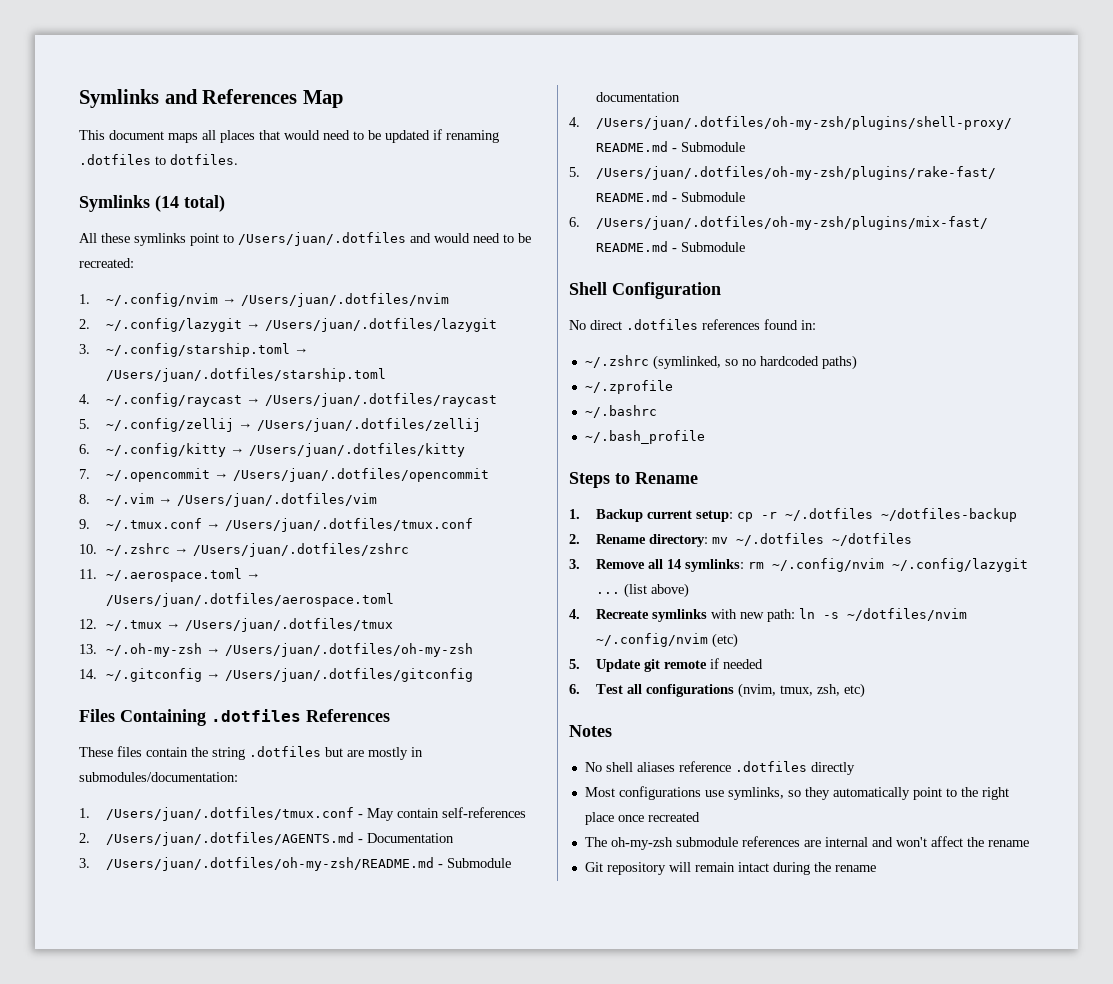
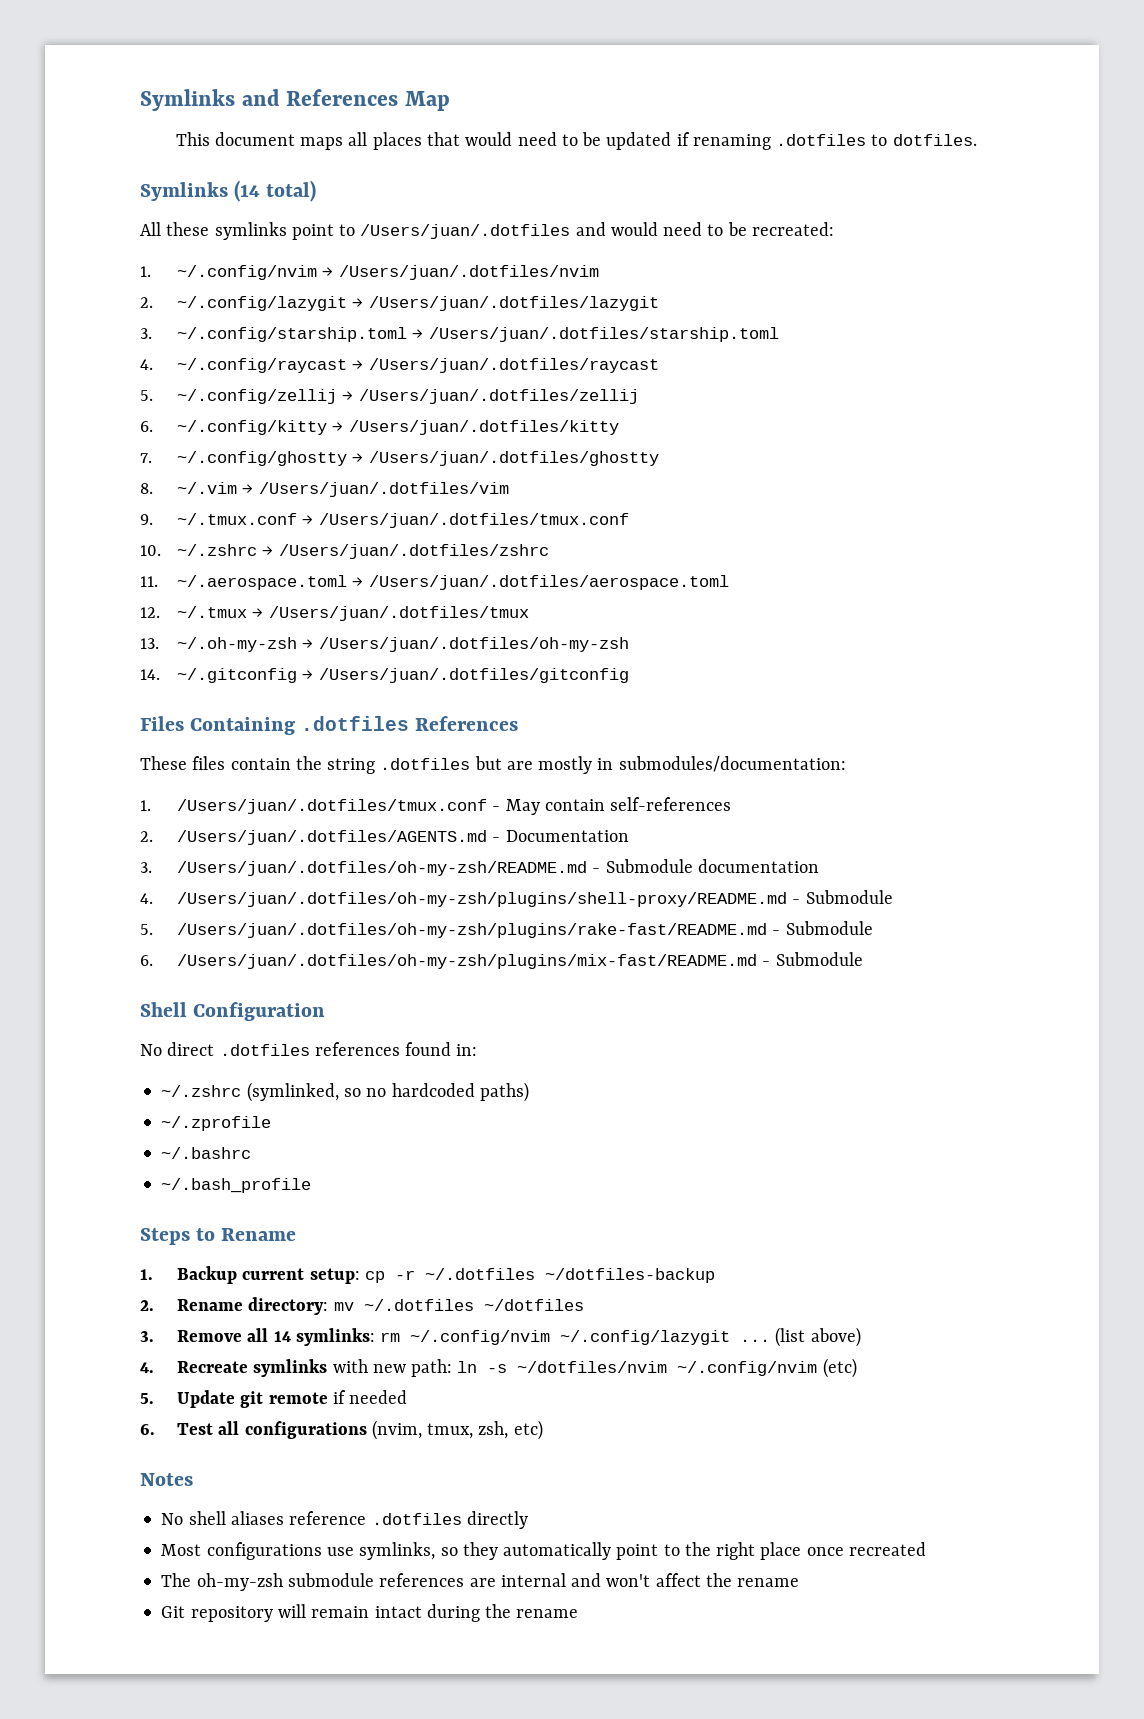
[105,468,489,482] ~/.opencommit → /Users/juan/.dotfiles/opencommit -> [176,451,659,466] ~/.config/ghostty → /Users/juan/.dotfiles/ghostty

